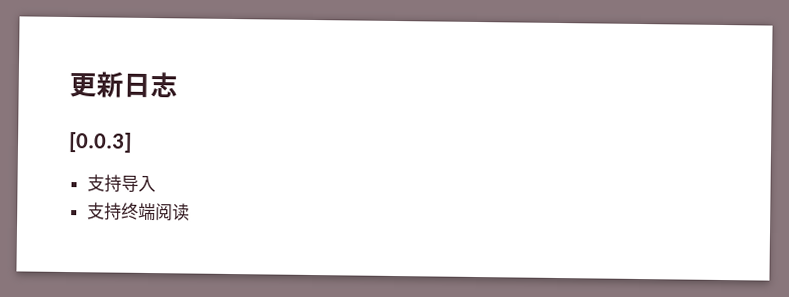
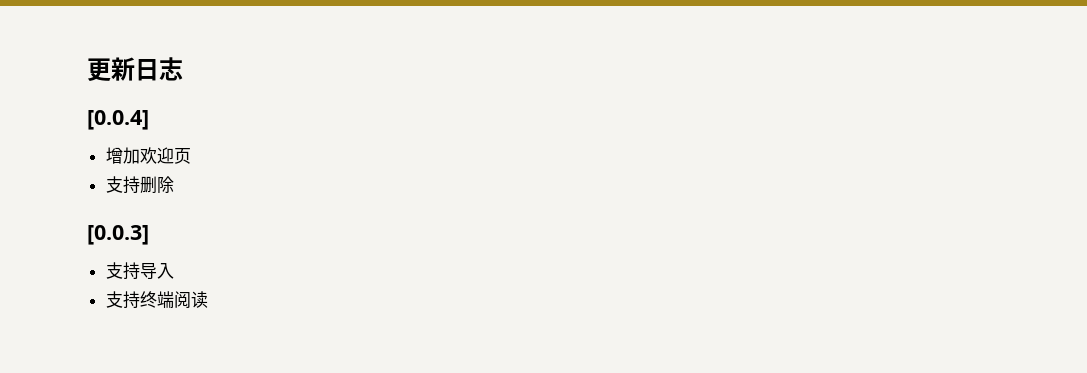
(178, 85) none -> [87,110,149,130] [105,147,191,164] [105,176,174,194] // [0.0.4] // 增加欢迎页 // 支持删除

